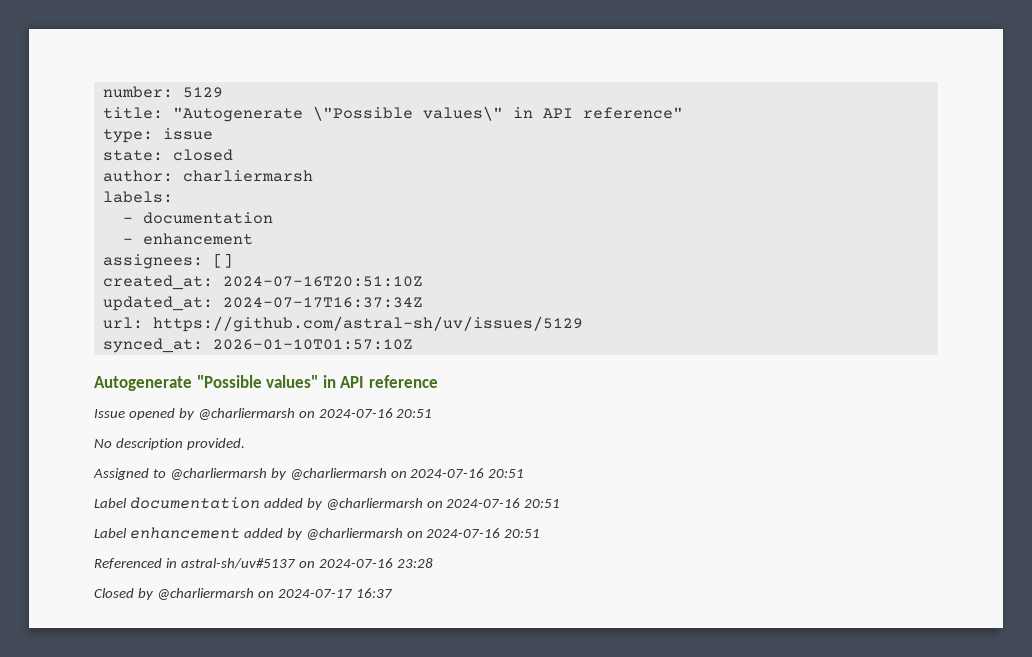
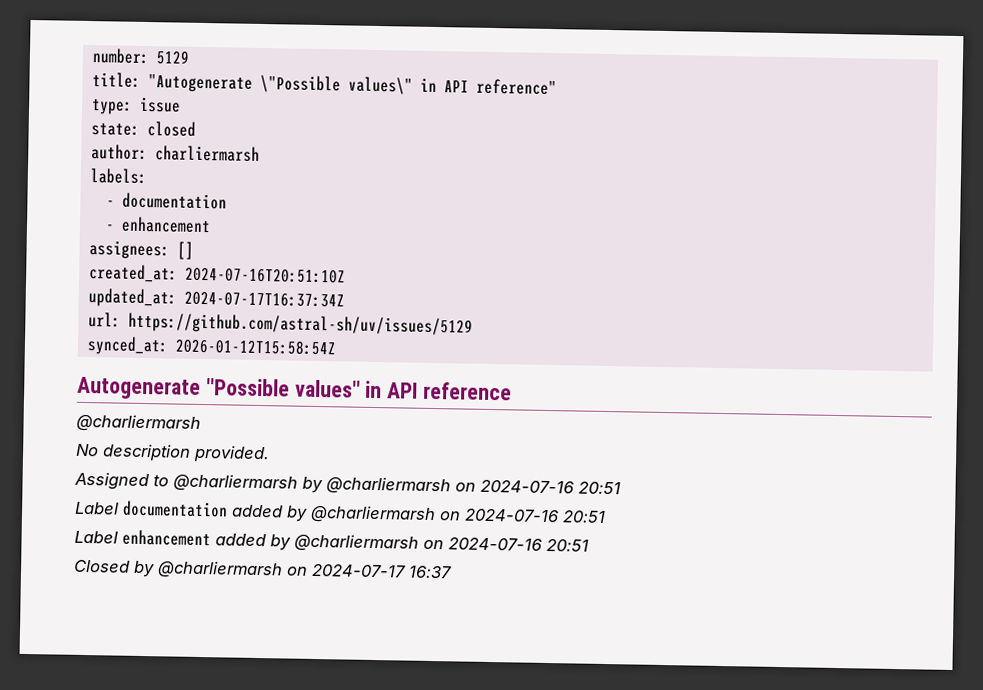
[212,339,413,350] 2026-01-10T01:57:10Z -> [174,338,337,356] 2026-01-12T15:58:54Z
[94,408,433,420] Issue opened by @charliermarsh on 2024-07-16 20:51 -> [76,413,201,433] @charliermarsh
[94,558,433,569] // Referenced in astral-sh/uv#5137 on 2024-07-16 23:28 -> (589, 545) none

